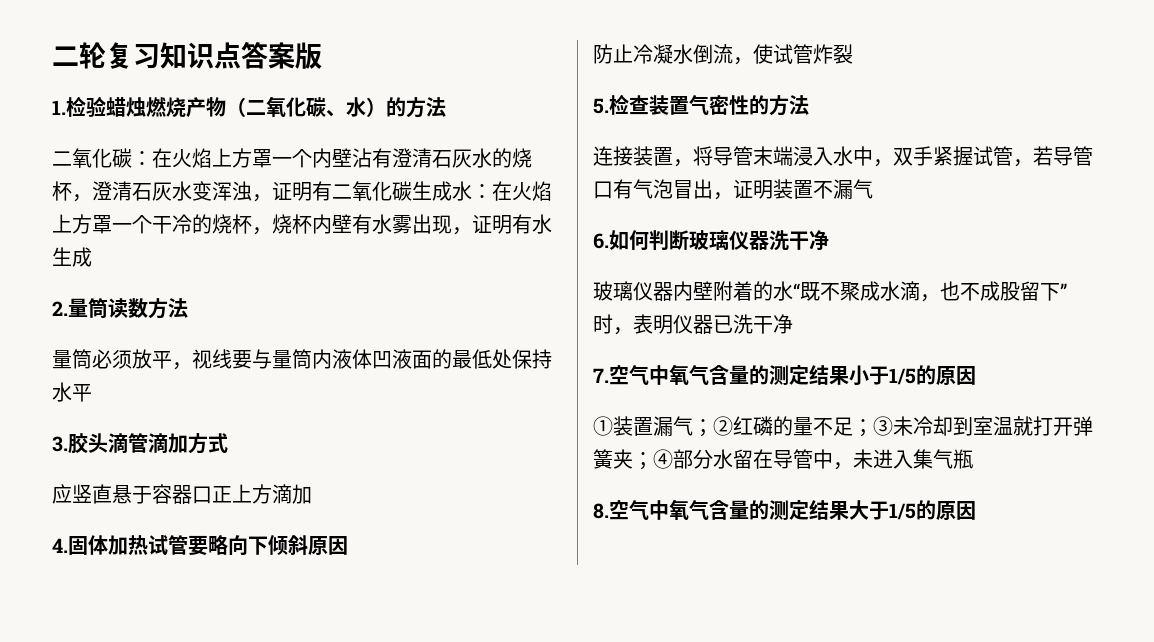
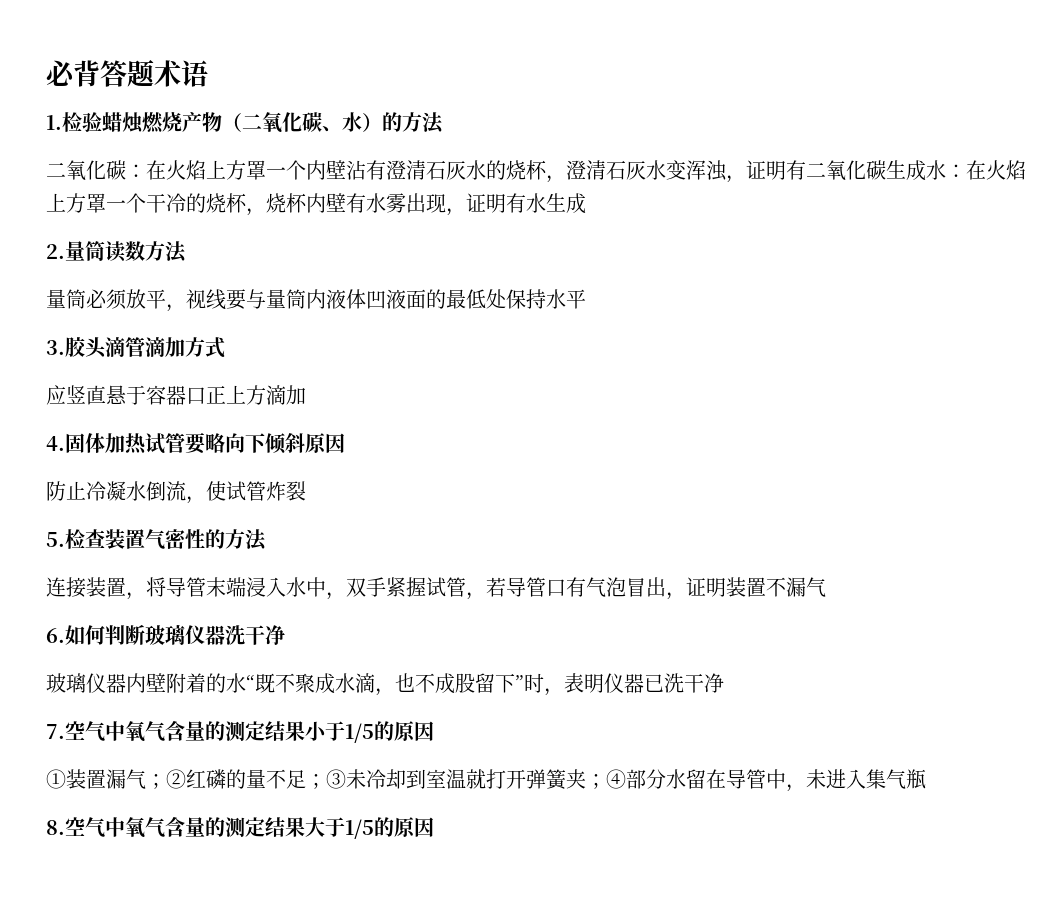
[52,41,322,69] 二轮复习知识点答案版 -> [46,59,208,87] 必背答题术语

